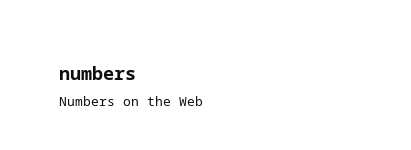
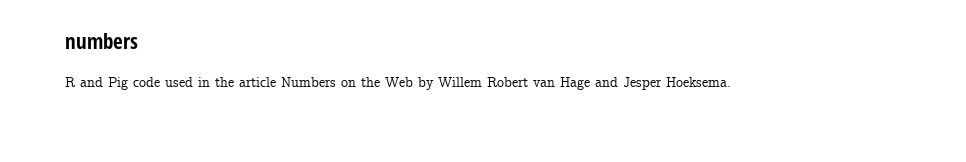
[59,96,203,106] Numbers on the Web -> [65,77,731,90] R and Pig code used in the article Numbers on the Web by Willem Robert van Hage and Jesper Hoeksema.

